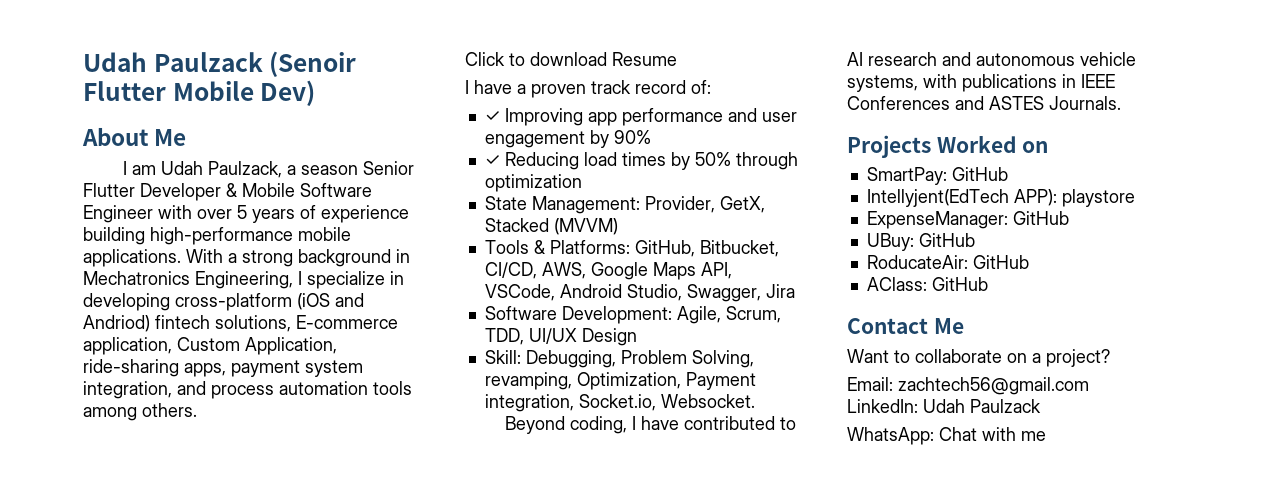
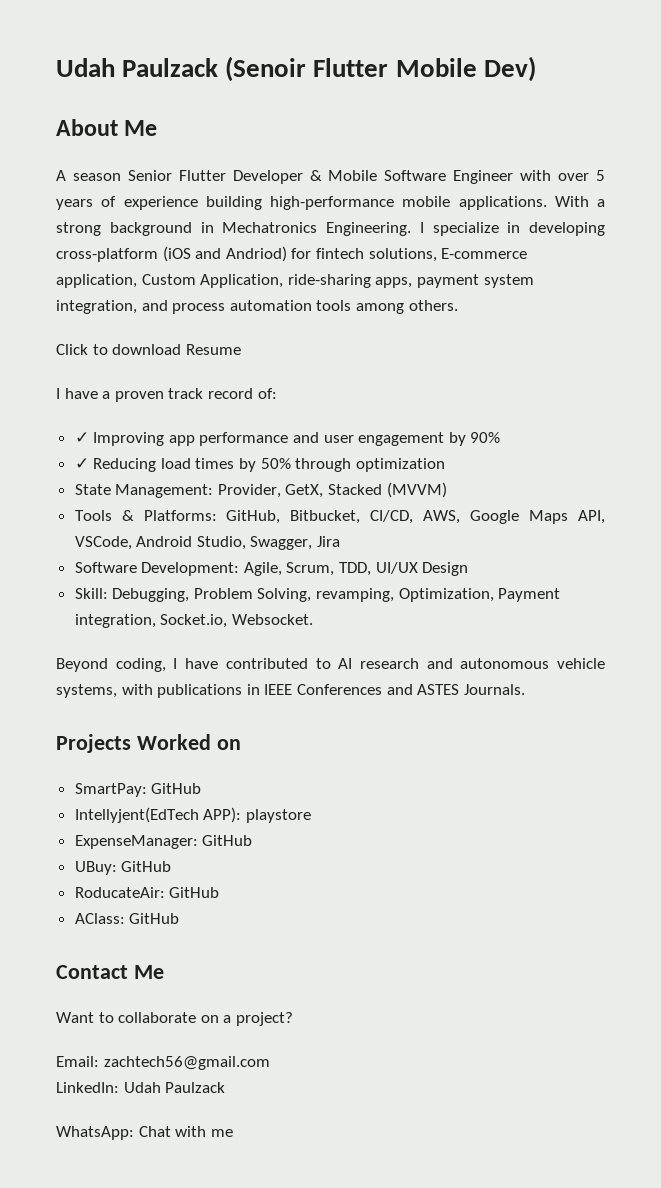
[122,161,296,178] I am Udah Paulzack, a -> [56,170,66,181] A
[195,271,293,289] Engineering, -> [326,222,411,236] Engineering.
(150, 323) none -> [291,248,312,259] for

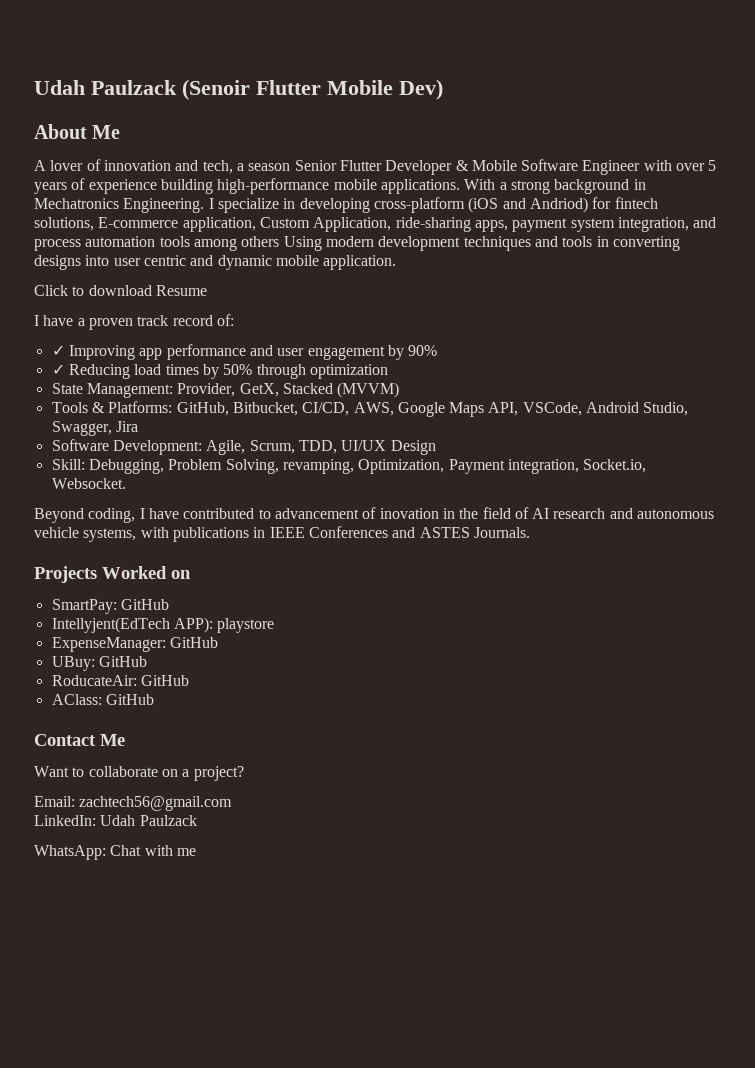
(66, 175) none -> [50,159,244,174] lover of innovation and tech, a
[408,300,458,311] others. -> [241,236,680,251] [34,255,397,270] others Using modern development techniques and tools in converting designs into user centric and dynamic mobile application.
(331, 663) none -> [274,507,529,519] advancement of inovation in the field of

